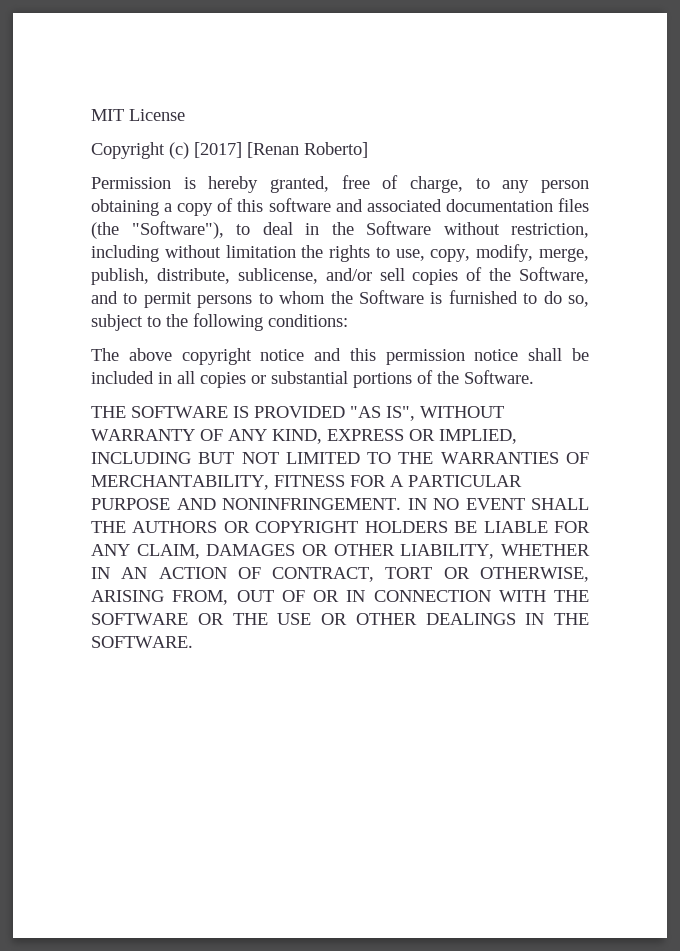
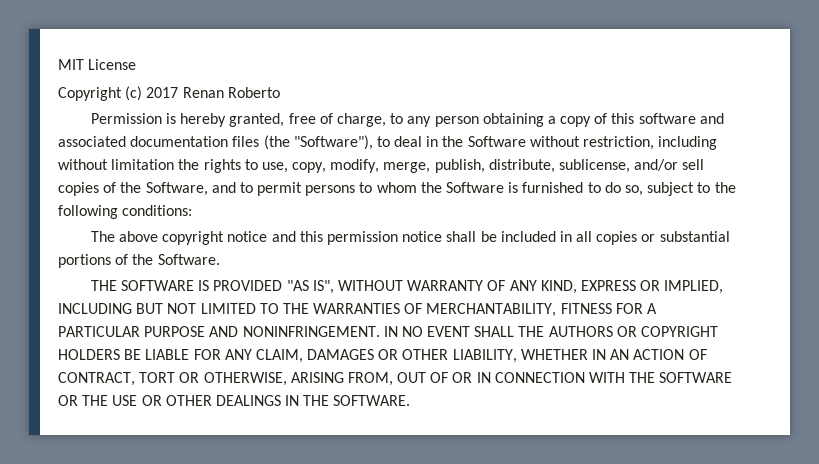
[194,142,368,158] [2017] [Renan Roberto] -> [146,87,280,98] 2017 Renan Roberto

